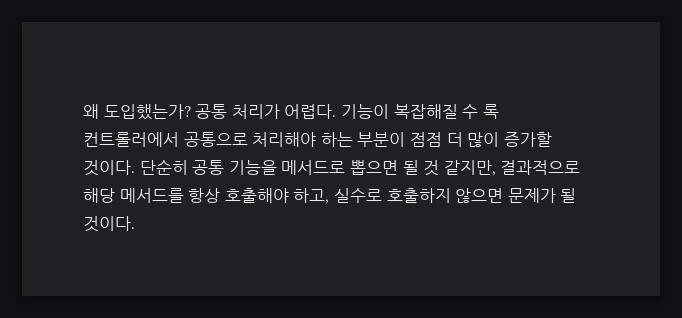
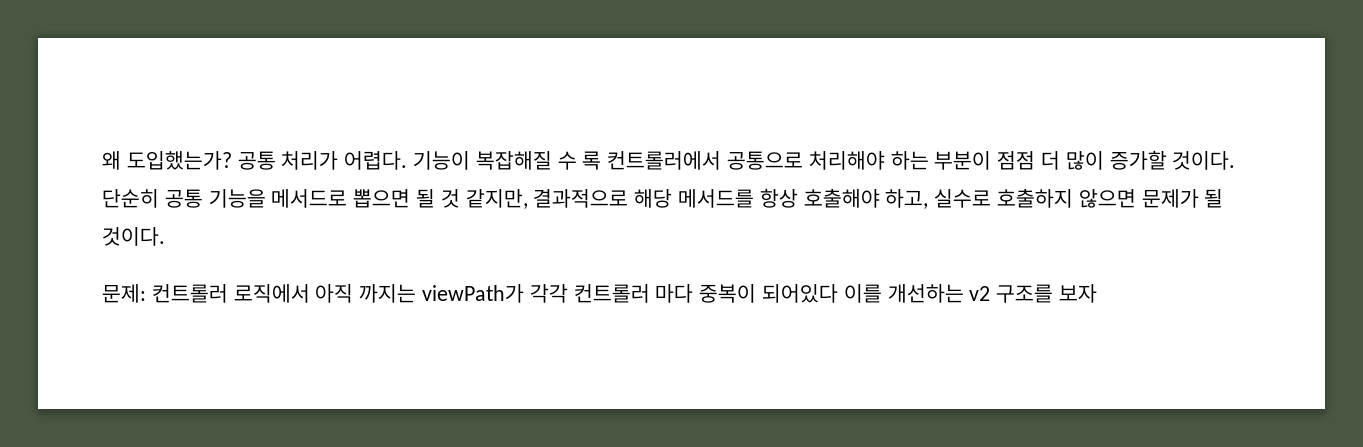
(135, 224) none -> [102,284,1098,303] // 문제: 컨트롤러 로직에서 아직 까지는 viewPath가 각각 컨트롤러 마다 중복이 되어있다 이를 개선하는 v2 구조를 보자

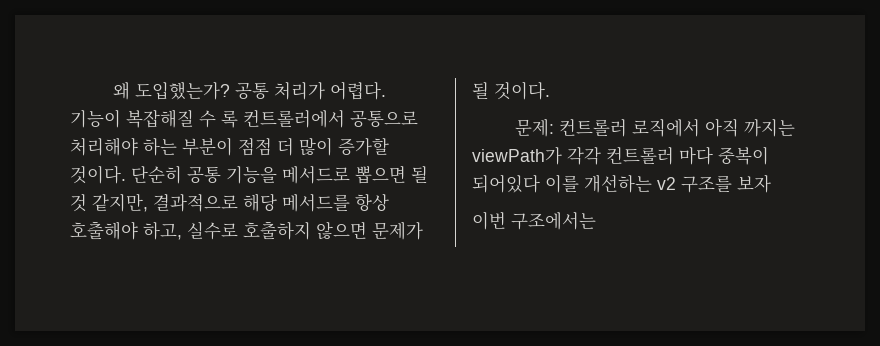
(1098, 293) none -> [472,211,596,230] // 이번 구조에서는

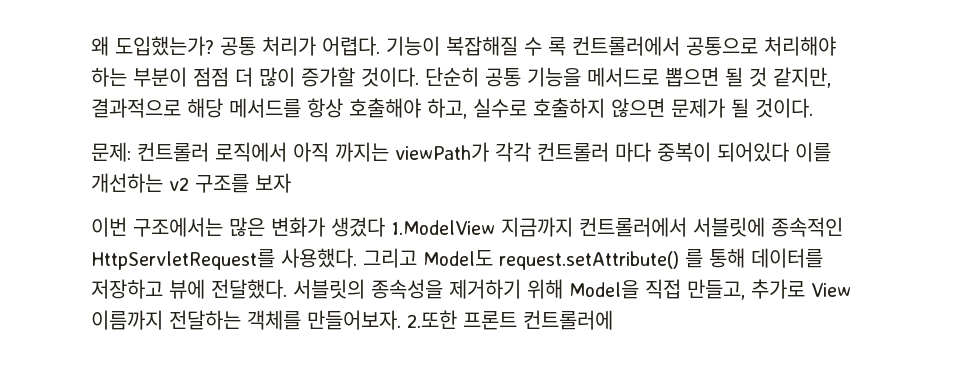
(596, 220) none -> [229,217,843,237] [91,248,823,270] [91,279,851,300] [91,310,613,330] 많은 변화가 생겼다 1.ModelView 지금까지 컨트롤러에서 서블릿에 종속적인 HttpServletRequest를 사용했다. 그리고 Model도 request.setAttribute() 를 통해 데이터를 저장하고 뷰에 전달했다. 서블릿의 종속성을 제거하기 위해 Model을 직접 만들고, 추가로 View 이름까지 전달하는 객체를 만들어보자. 2.또한 프론트 컨트롤러에

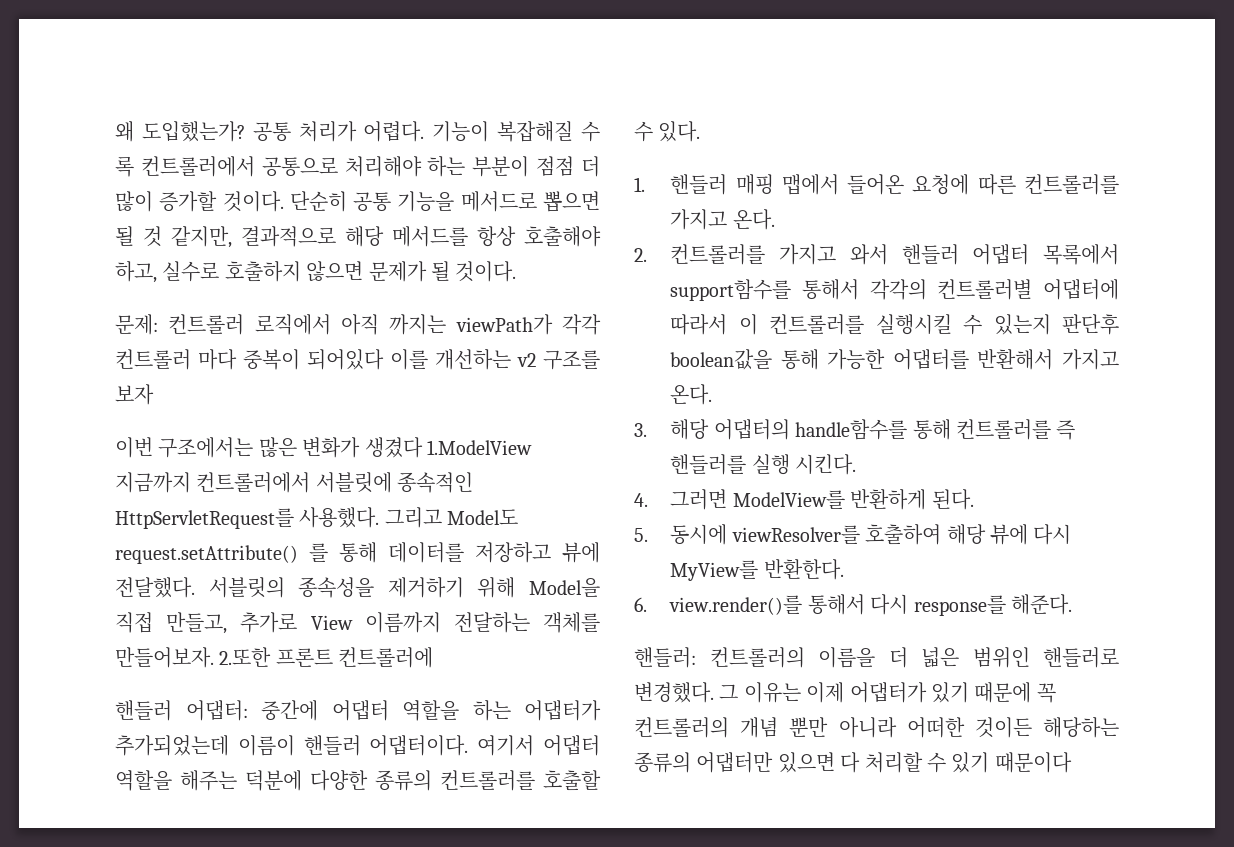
(613, 320) none -> [115,700,601,721] [115,735,600,756] [115,770,601,791] [634,121,701,142] [634,174,1119,195] [670,209,775,230] [634,244,1119,265] [670,279,1119,301] [670,314,1119,335] [670,349,1119,370] [670,384,713,405] [634,419,1076,440] [670,454,857,475] [634,489,974,510] [634,524,1072,545] [670,559,844,581] [634,594,1072,616] [634,647,1119,668] [634,682,1056,703] [634,717,1119,738] [634,752,1072,773] // 핸들러 어댑터: 중간에 어댑터 역할을 하는 어댑터가 추가되었는데 이름이 핸들러 어댑터이다. 여기서 어댑터 역할을 해주는 덕분에 다양한 종류의 컨트롤러를 호출할 수 있다. // 1. 핸들러 매핑 맵에서 들어온 요청에 따른 컨트롤러를 가지고 온다. // 2. 컨트롤러를 가지고 와서 핸들러 어댑터 목록에서 support함수를 통해서 각각의 컨트롤러별 어댑터에 따라서 이 컨트롤러를 실행시킬 수 있는지 판단후 boolean값을 통해 가능한 어댑터를 반환해서 가지고 온다. // 3. 해당 어댑터의 handle함수를 통해 컨트롤러를 즉 핸들러를 실행 시킨다. // 4. 그러면 ModelView를 반환하게 된다. // 5. 동시에 viewResolver를 호출하여 해당 뷰에 다시 MyView를 반환한다. // 6. view.render()를 통해서 다시 response를 해준다. // 핸들러: 컨트롤러의 이름을 더 넓은 범위인 핸들러로 변경했다. 그 이유는 이제 어댑터가 있기 때문에 꼭 컨트롤러의 개념 뿐만 아니라 어떠한 것이든 해당하는 종류의 어댑터만 있으면 다 처리할 수 있기 때문이다

